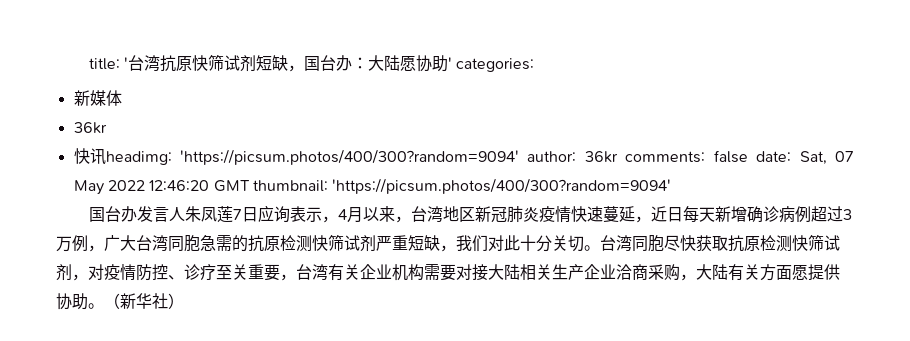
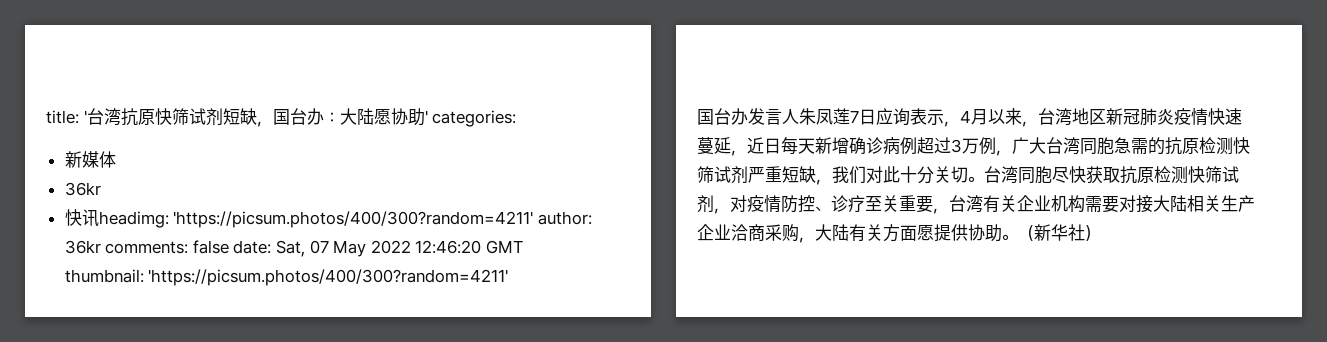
[180,149,520,165] 'https://picsum.photos/400/300?random=9094' -> [173,211,534,228] 'https://picsum.photos/400/300?random=4211'
[332,178,672,194] 'https://picsum.photos/400/300?random=9094' -> [148,269,509,286] 'https://picsum.photos/400/300?random=4211'

